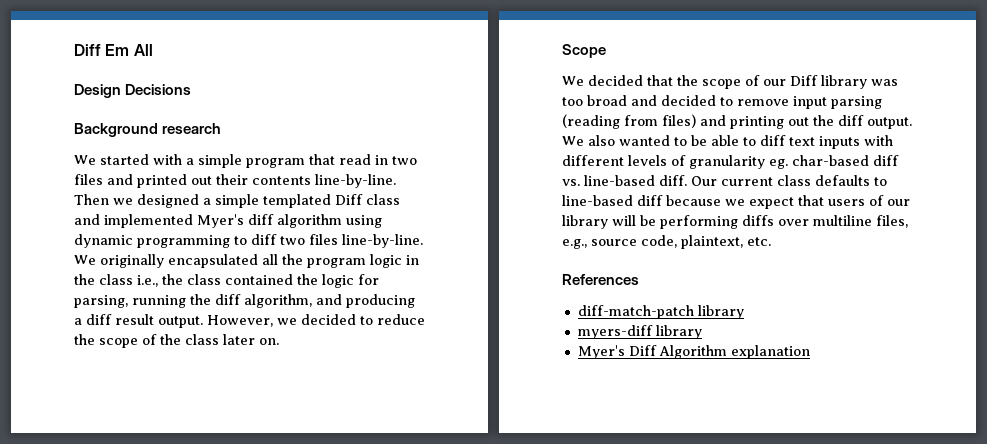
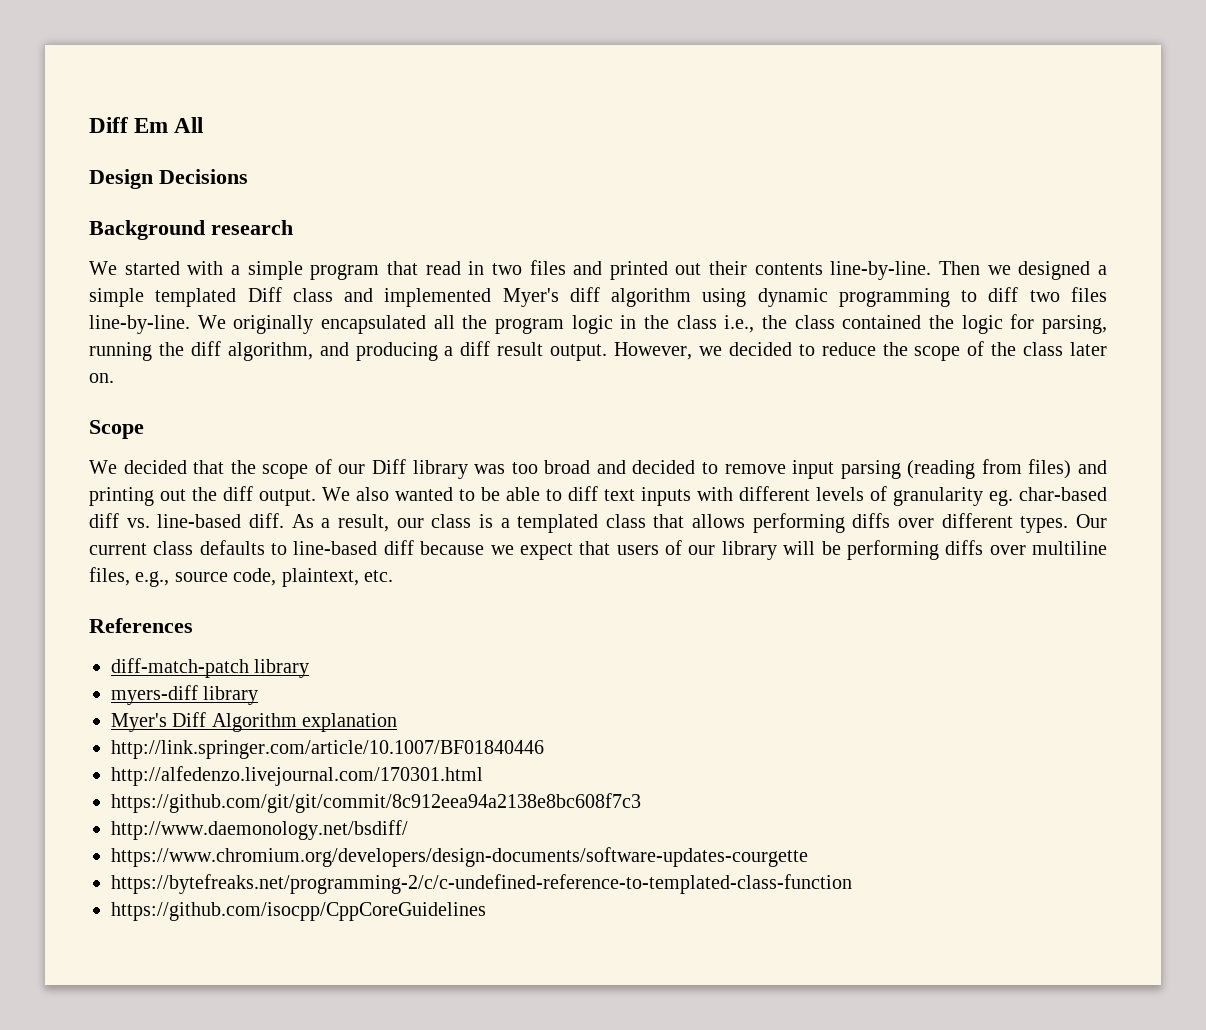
(687, 180) none -> [291,513,1069,533] As a result, our class is a templated class that allows performing diffs over different types.
(810, 352) none -> [111,740,544,759] [111,766,483,786] [111,793,641,813] [111,820,408,840] [111,847,808,867] [111,874,852,894] [111,902,486,921] // http://link.springer.com/article/10.1007/BF01840446 // http://alfedenzo.livejournal.com/170301.html // https://github.com/git/git/commit/8c912eea94a2138e8bc608f7c3 // http://www.daemonology.net/bsdiff/ // https://www.chromium.org/developers/design-documents/software-updates-courgette // https://bytefreaks.net/programming-2/c/c-undefined-reference-to-templated-class-function // https://github.com/isocpp/CppCoreGuidelines

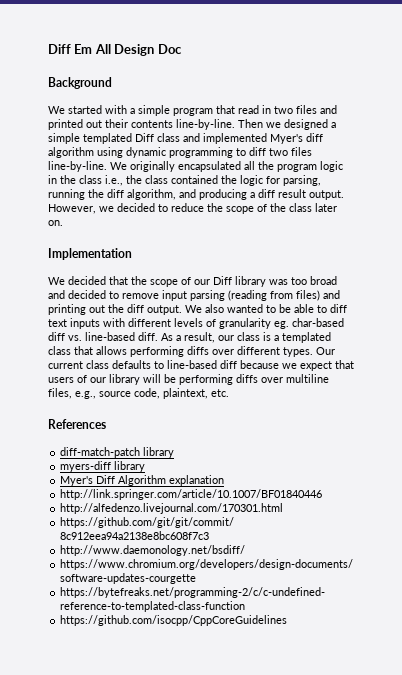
[89,169,248,189] // Design Decisions -> [114,44,182,56] Design Doc
[211,220,293,235] research -> (112, 83) none
[89,420,144,439] Scope -> [48,248,132,260] Implementation

